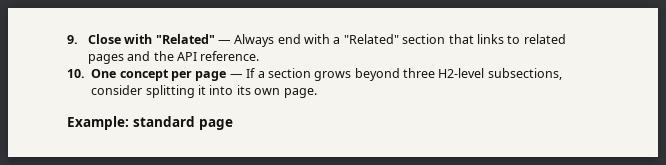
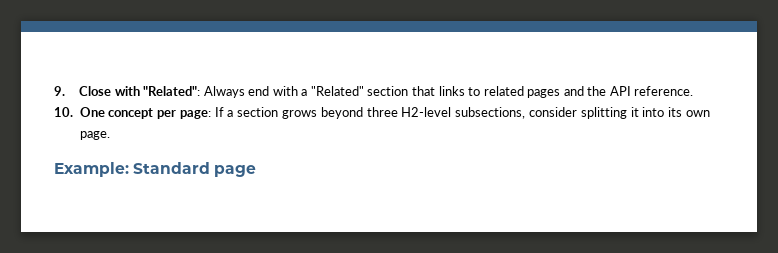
[155,34,231,44] "Related" — -> [143,86,201,96] "Related":
[195,71,243,81] page — -> [179,110,211,119] page:
[133,116,195,127] standard -> [133,162,211,174] Standard

